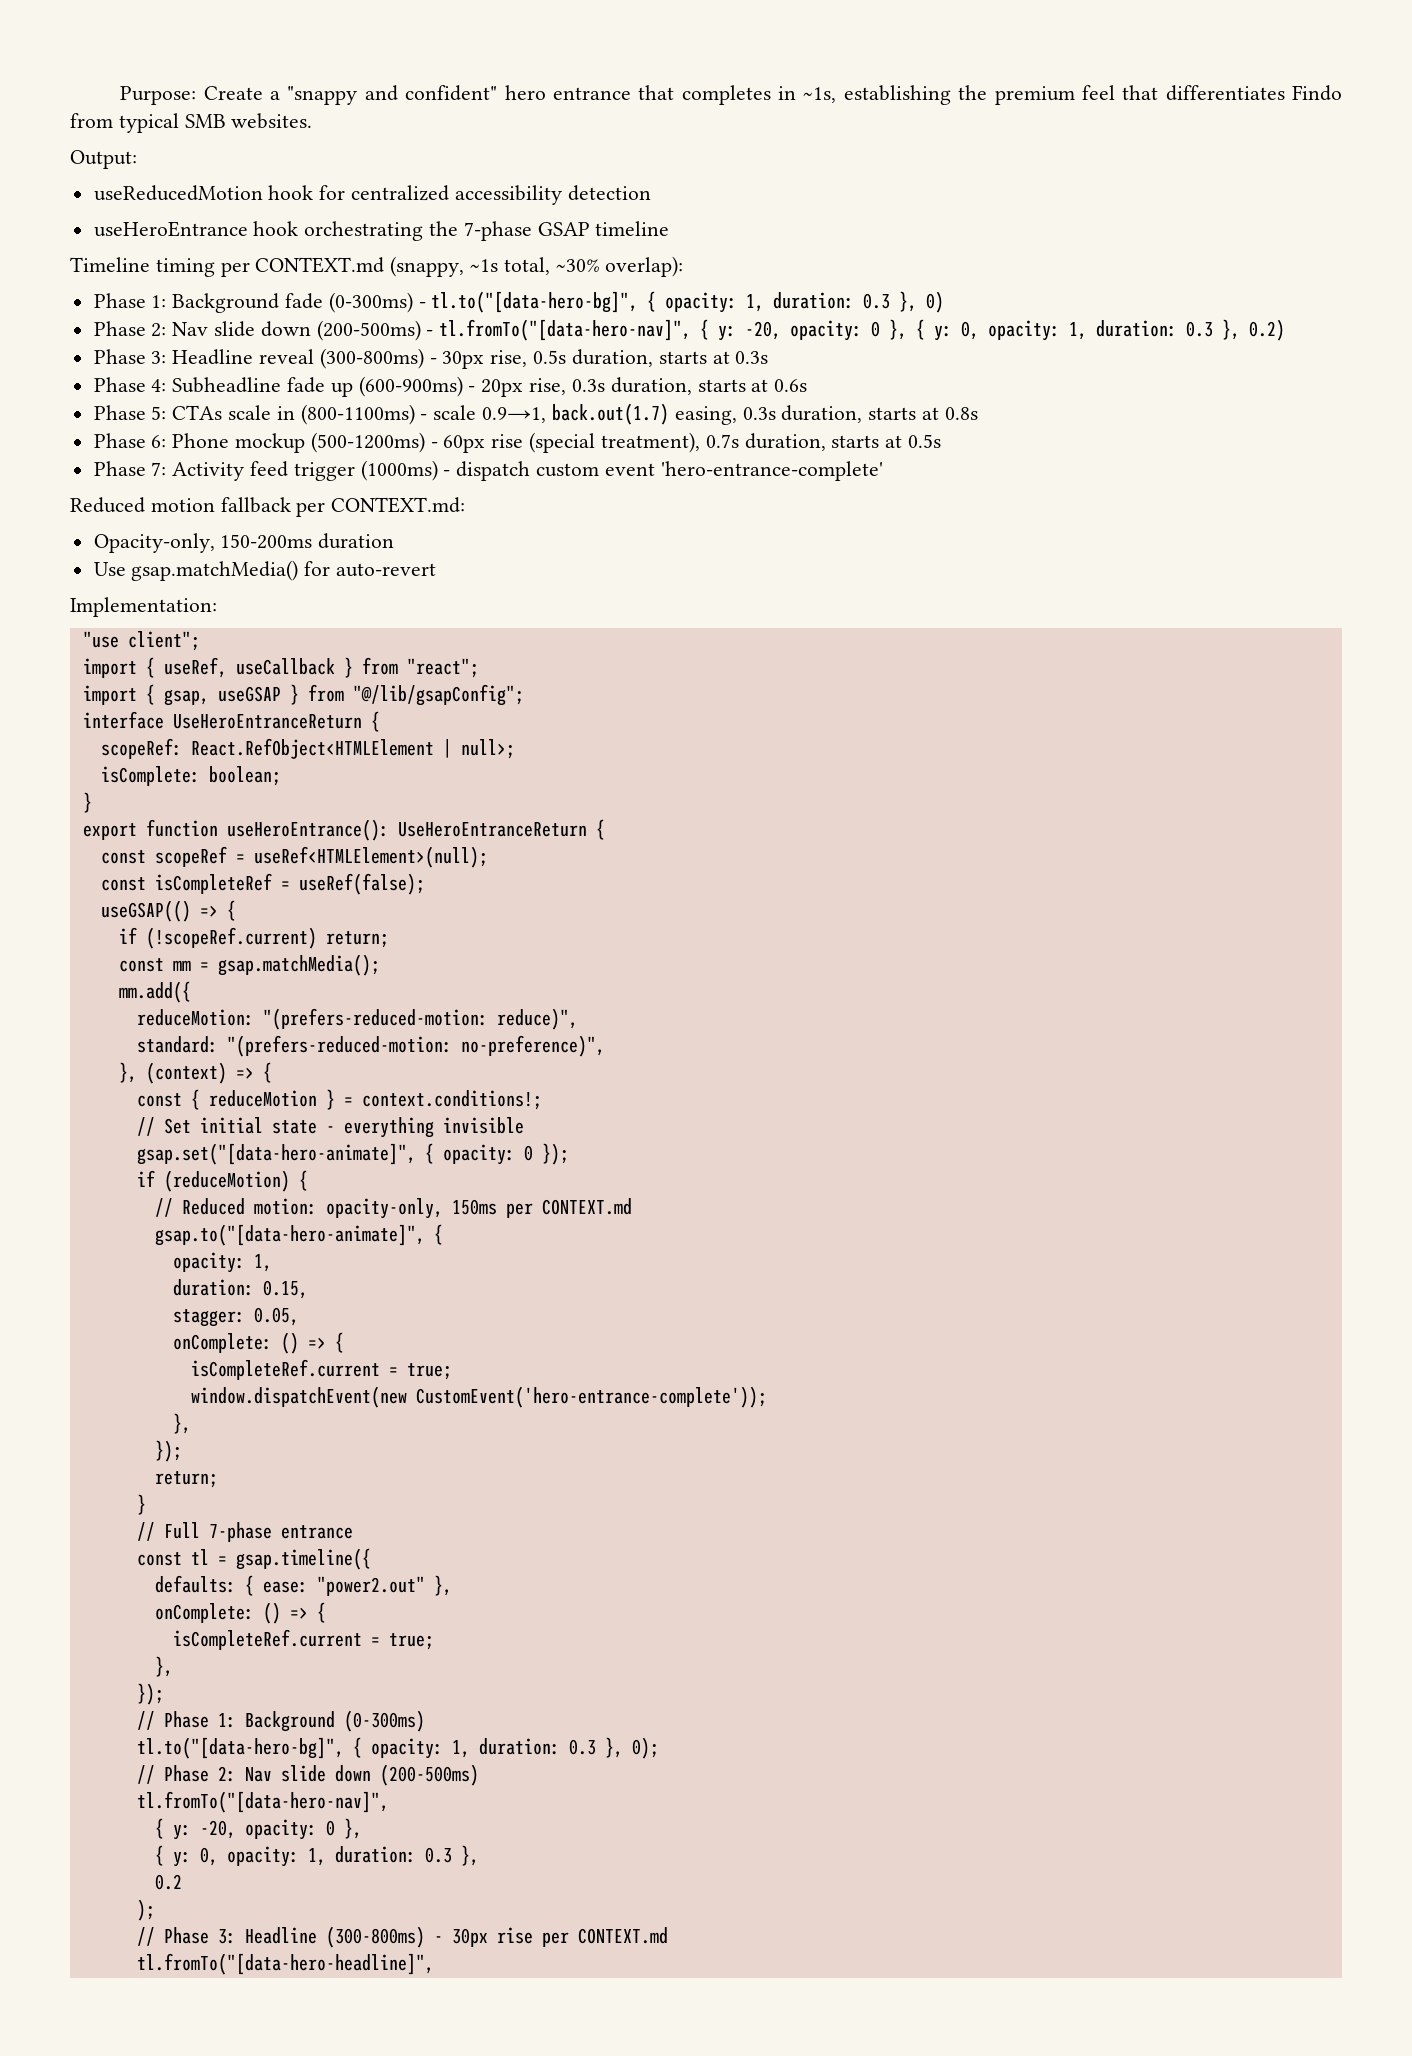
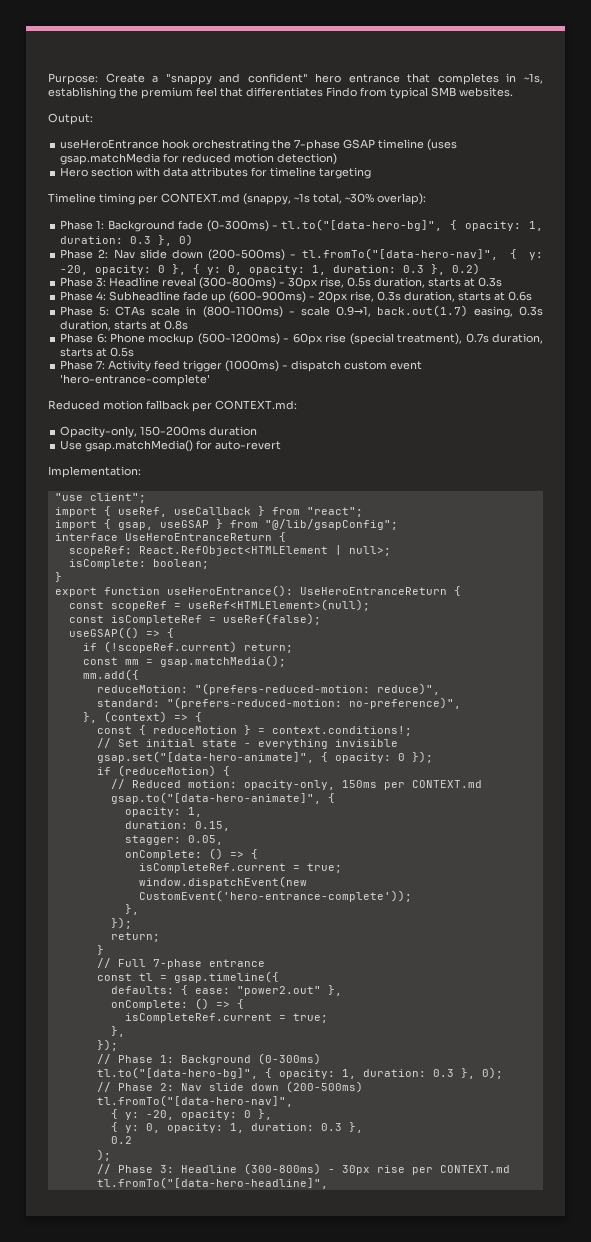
[93,185,651,205] // useReducedMotion hook for centralized accessibility detection -> (93, 119) none
(670, 228) none -> [427,139,458,151] [60,153,338,165] [60,167,372,179] (uses gsap.matchMedia for reduced motion detection) // Hero section with data attributes for timeline targeting

